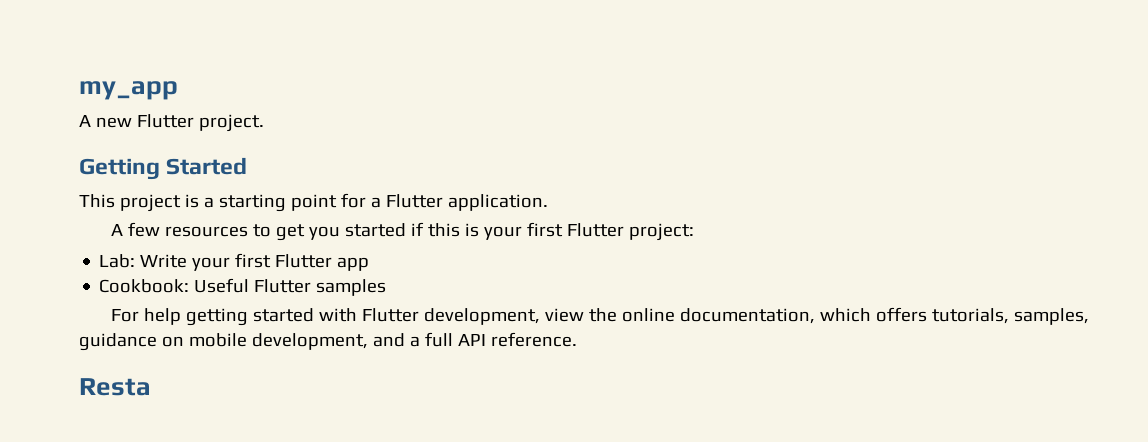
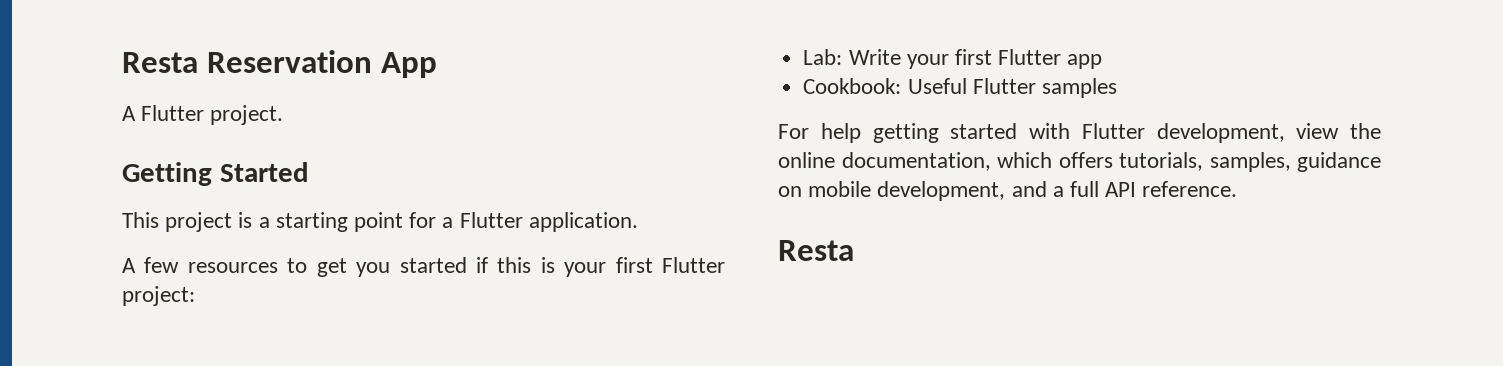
[79,81,178,100] [79,115,132,128] my_app // A new -> [122,50,437,78] [122,106,136,121] Resta Reservation App // A

